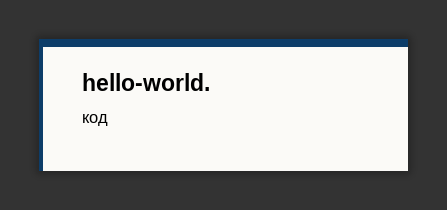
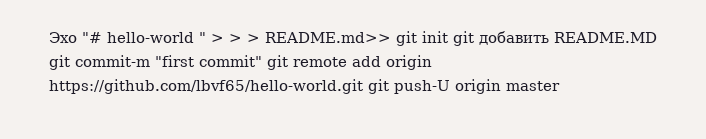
[82,73,210,91] [82,114,108,126] hello-world. // код -> [49,31,657,46] [49,55,432,70] [49,79,560,94] Эхо "# hello-world " > > > README.md>> git init git добавить README.MD git commit-m "first commit" git remote add origin https://github.com/lbvf65/hello-world.git git push-U origin master

